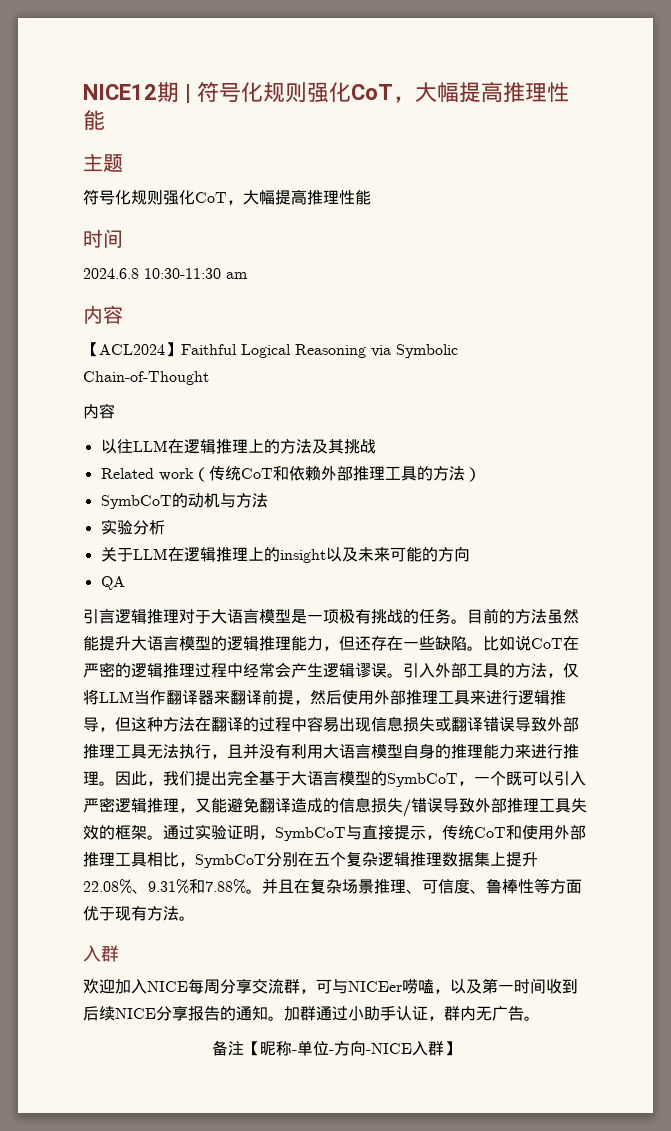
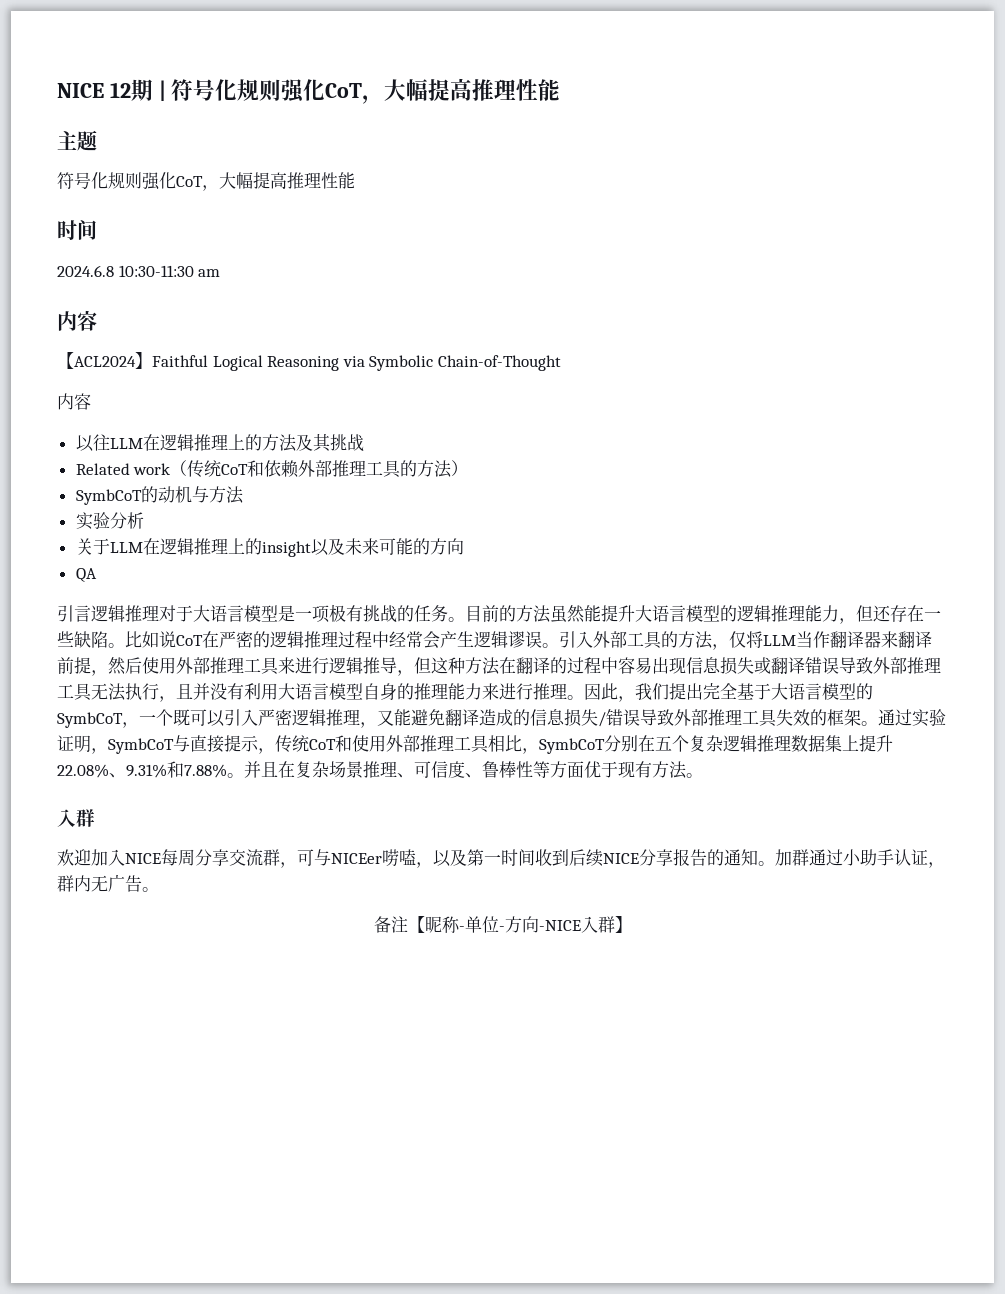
[83,84,157,100] NICE12 -> [57,82,131,98] NICE 12

